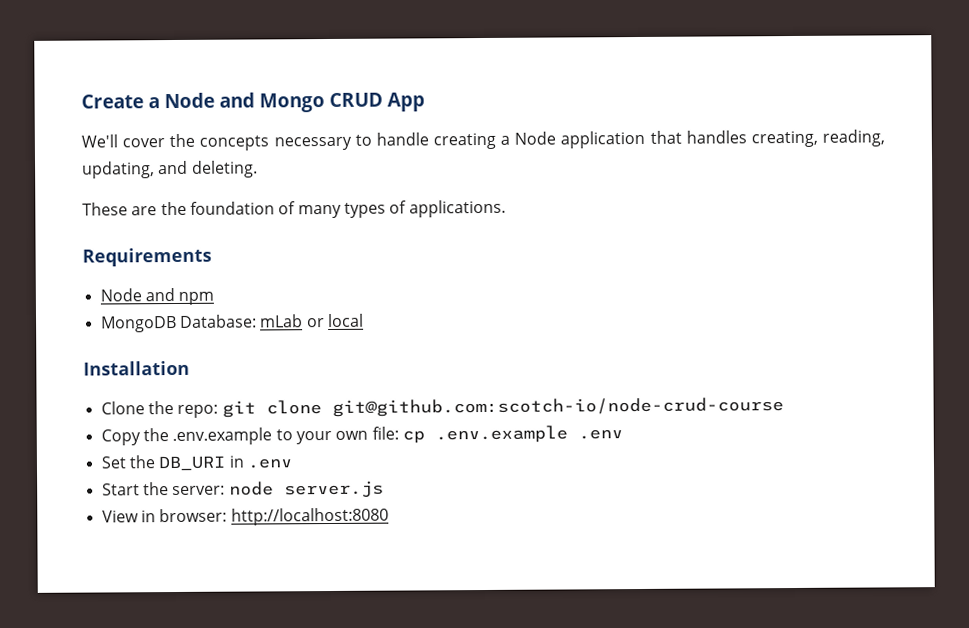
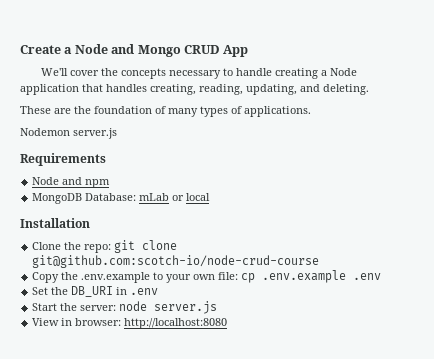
(506, 208) none -> [20,128,117,139] // Nodemon server.js

